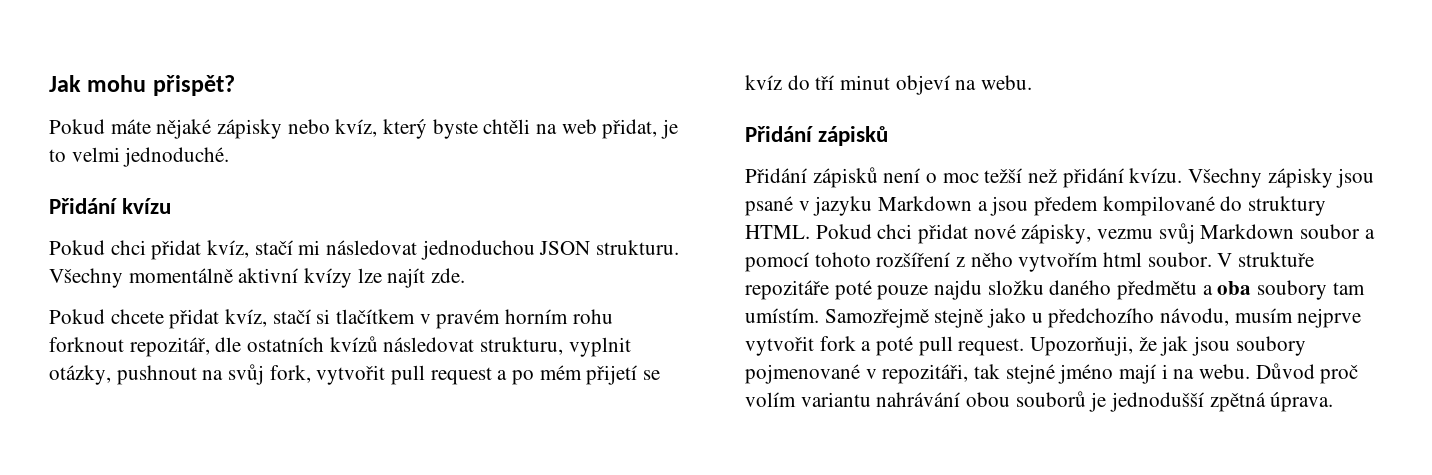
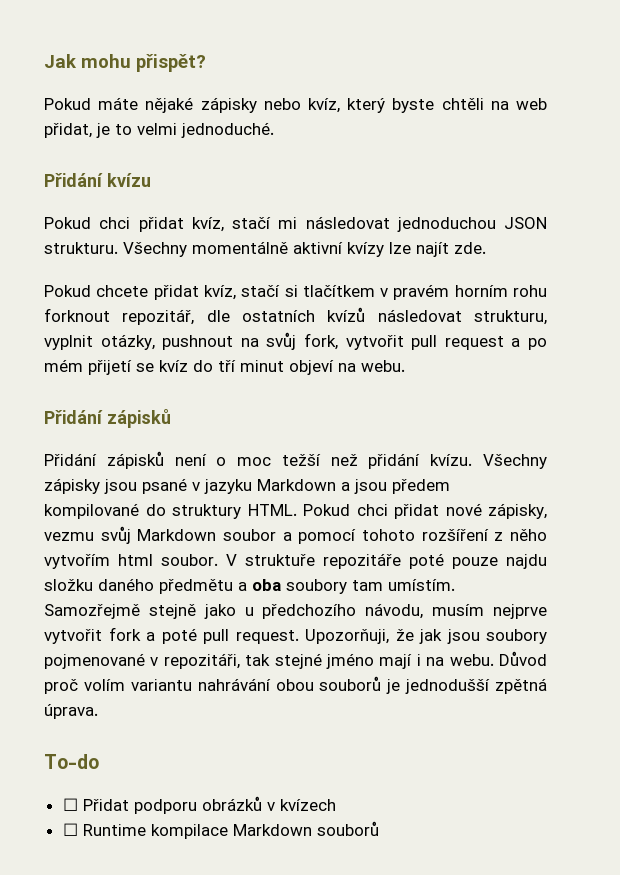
(1334, 402) none -> [44,754,99,769] [62,796,336,814] [62,821,379,839] // To-do // ☐ Přidat podporu obrázků v kvízech // ☐ Runtime kompilace Markdown souborů

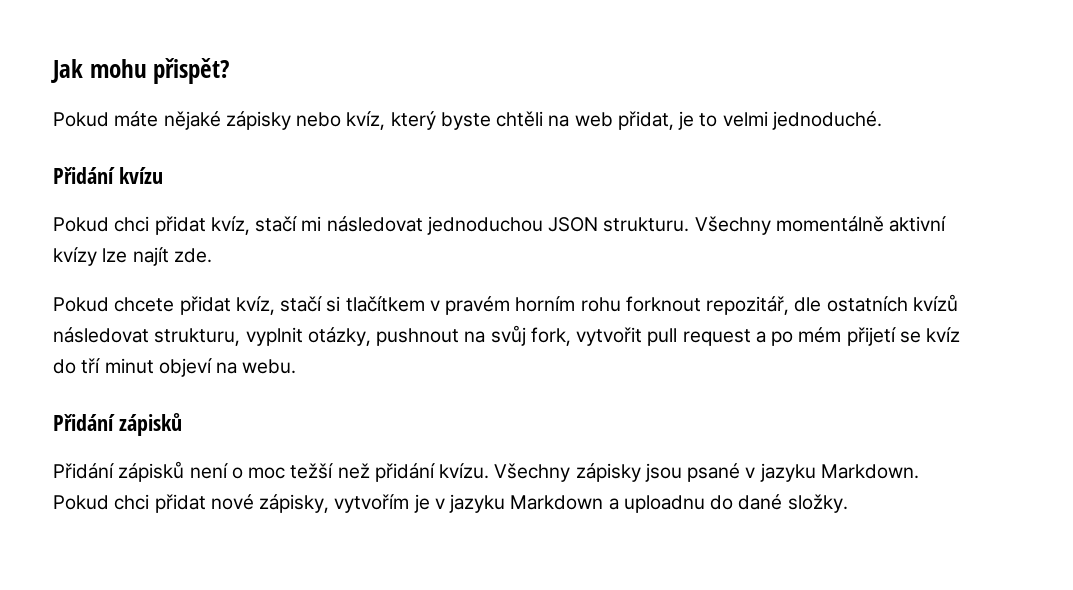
[257,479,450,494] [44,503,297,519] Markdown a jsou předem kompilované do struktury HTML. -> [820,464,919,479] Markdown.
[44,526,547,544] [44,553,547,569] [44,578,455,594] [44,603,547,619] [44,627,547,644] [44,651,547,669] [44,676,547,694] [44,704,98,719] [44,754,99,769] [62,796,336,814] [62,821,379,839] vezmu svůj Markdown soubor a pomocí tohoto rozšíření z něho vytvořím html soubor. V struktuře repozitáře poté pouze najdu složku daného předmětu a oba soubory tam umístím. Samozřejmě stejně jako u předchozího návodu, musím nejprve vytvořit fork a poté pull request. Upozorňuji, že jak jsou soubory pojmenované v repozitáři, tak stejné jméno mají i na webu. Důvod proč volím variantu nahrávání obou souborů je jednodušší zpětná úprava. // To-do // ☐ Přidat podporu obrázků v kvízech // ☐ Runtime kompilace Markdown souborů -> [334,494,848,513] vytvořím je v jazyku Markdown a uploadnu do dané složky.

